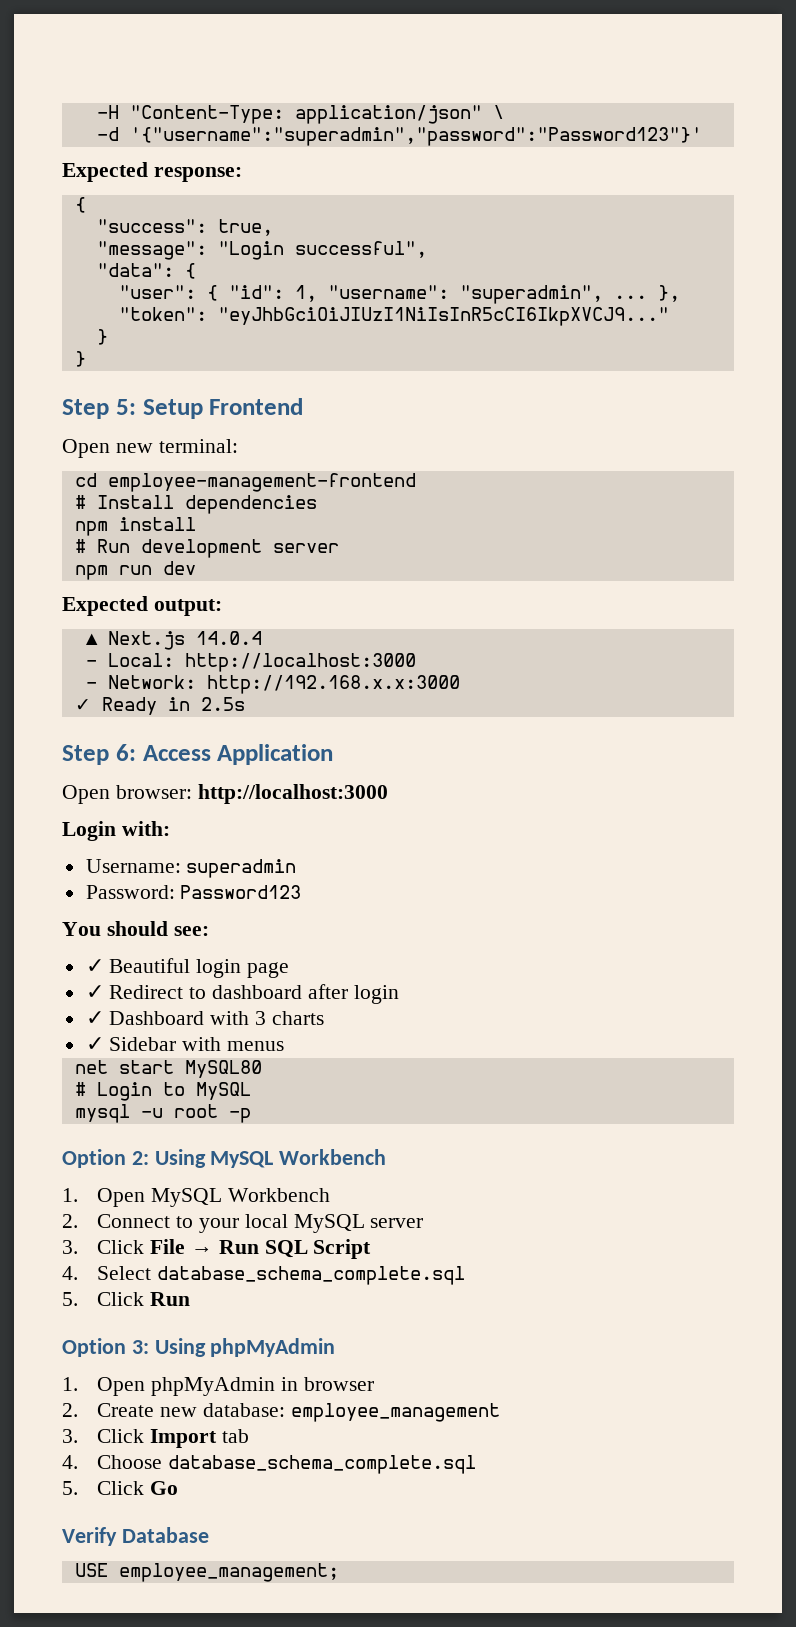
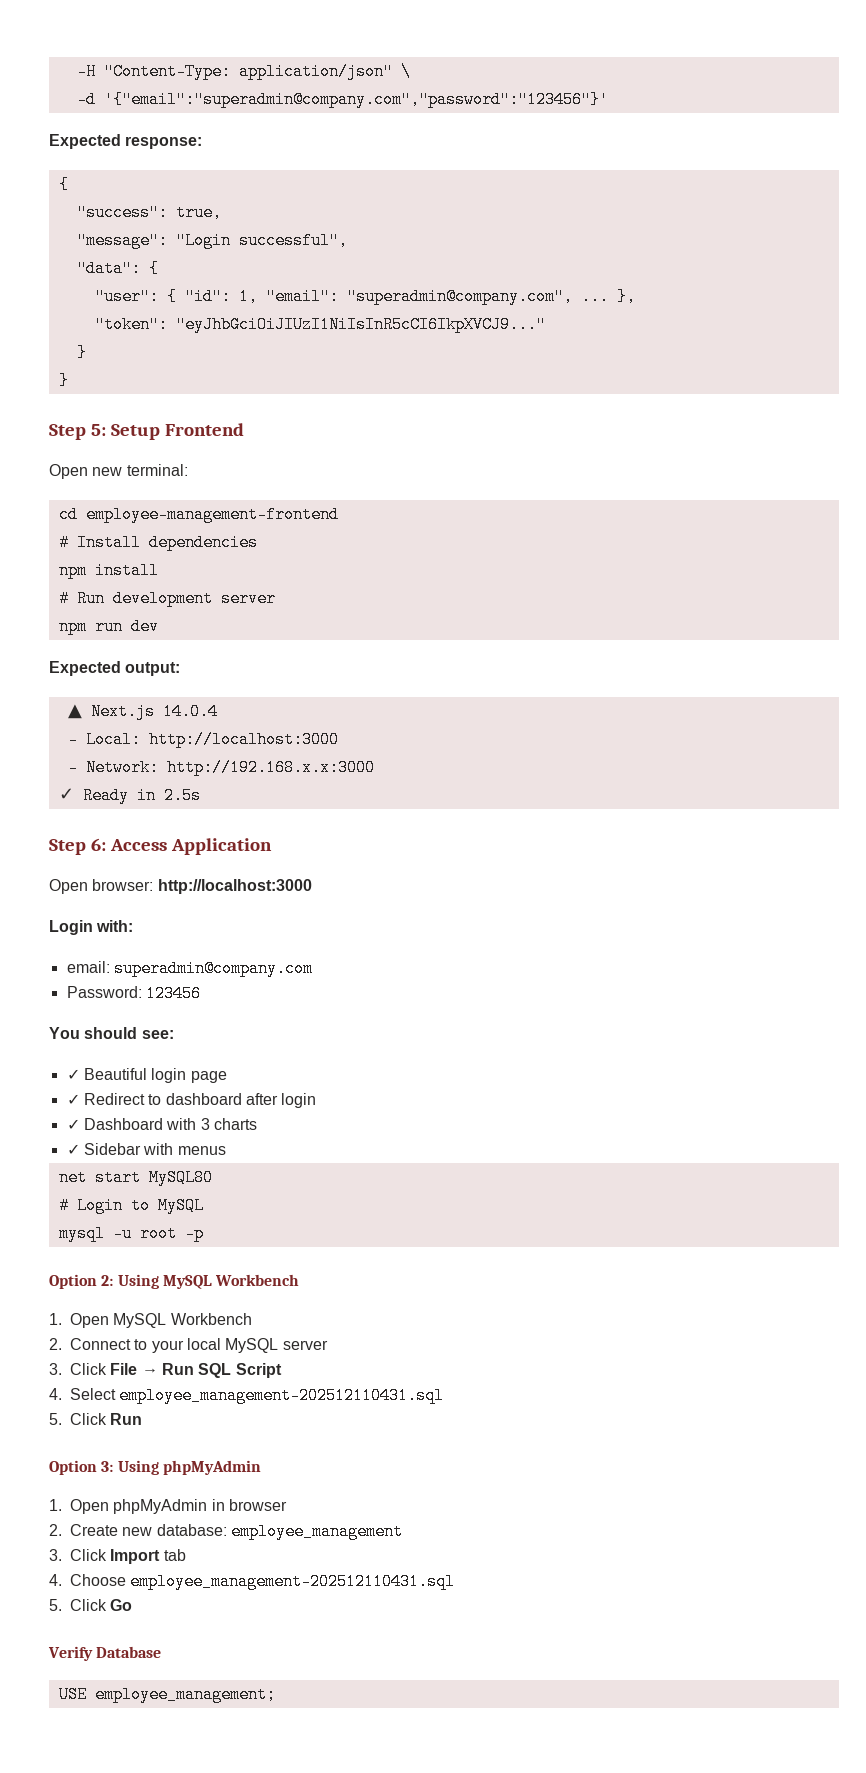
[129,127,702,146] '{"username":"superadmin","password":"Password123"}' -> [103,91,609,108] '{"email":"superadmin@company.com","password":"123456"}'
[327,285,603,304] "username": "superadmin", -> [265,288,573,305] "email": "superadmin@company.com",
[85,859,297,878] Username: superadmin -> [66,960,313,977] email: superadmin@company.com
[180,885,302,899] Password123 -> [145,985,201,1002] 123456
[157,1266,466,1285] database_schema_complete.sql -> [119,1387,445,1404] employee_management-202512110431.sql
[168,1455,477,1474] database_schema_complete.sql -> [130,1573,456,1590] employee_management-202512110431.sql

